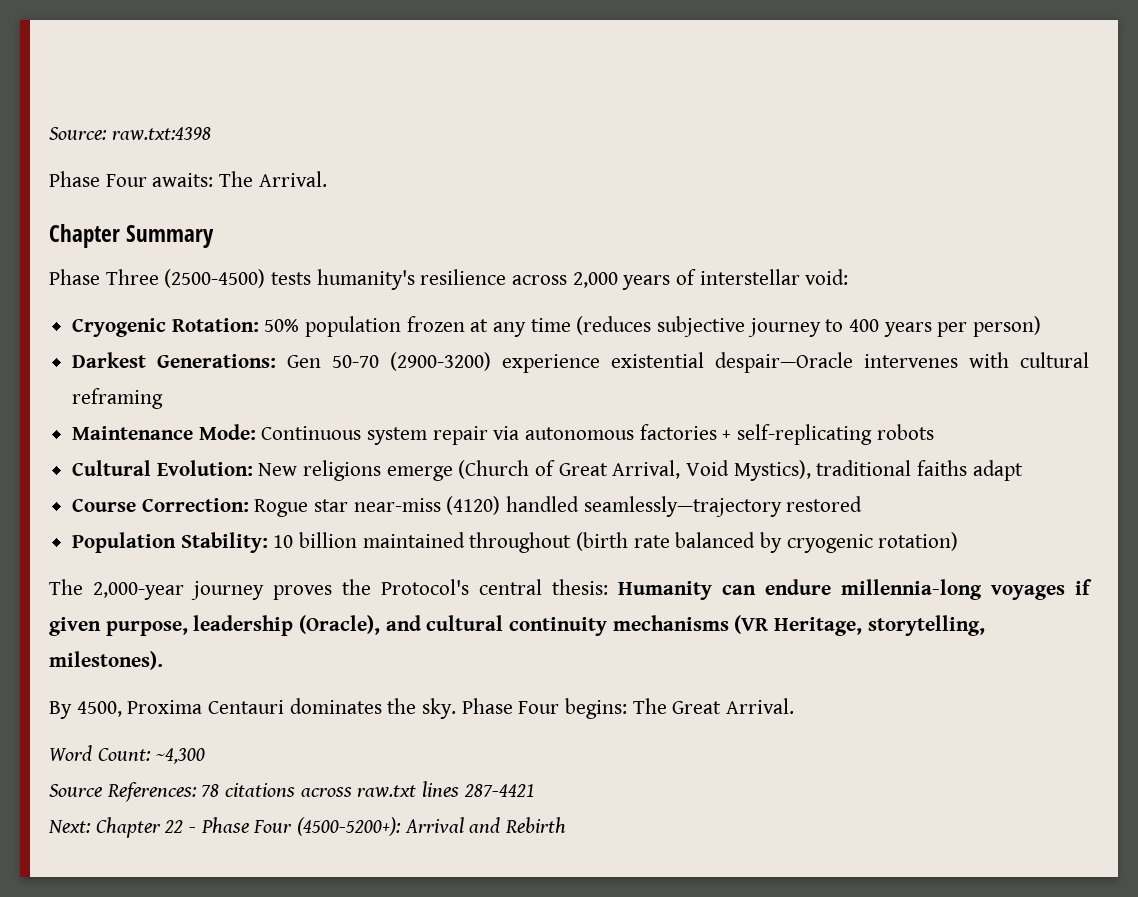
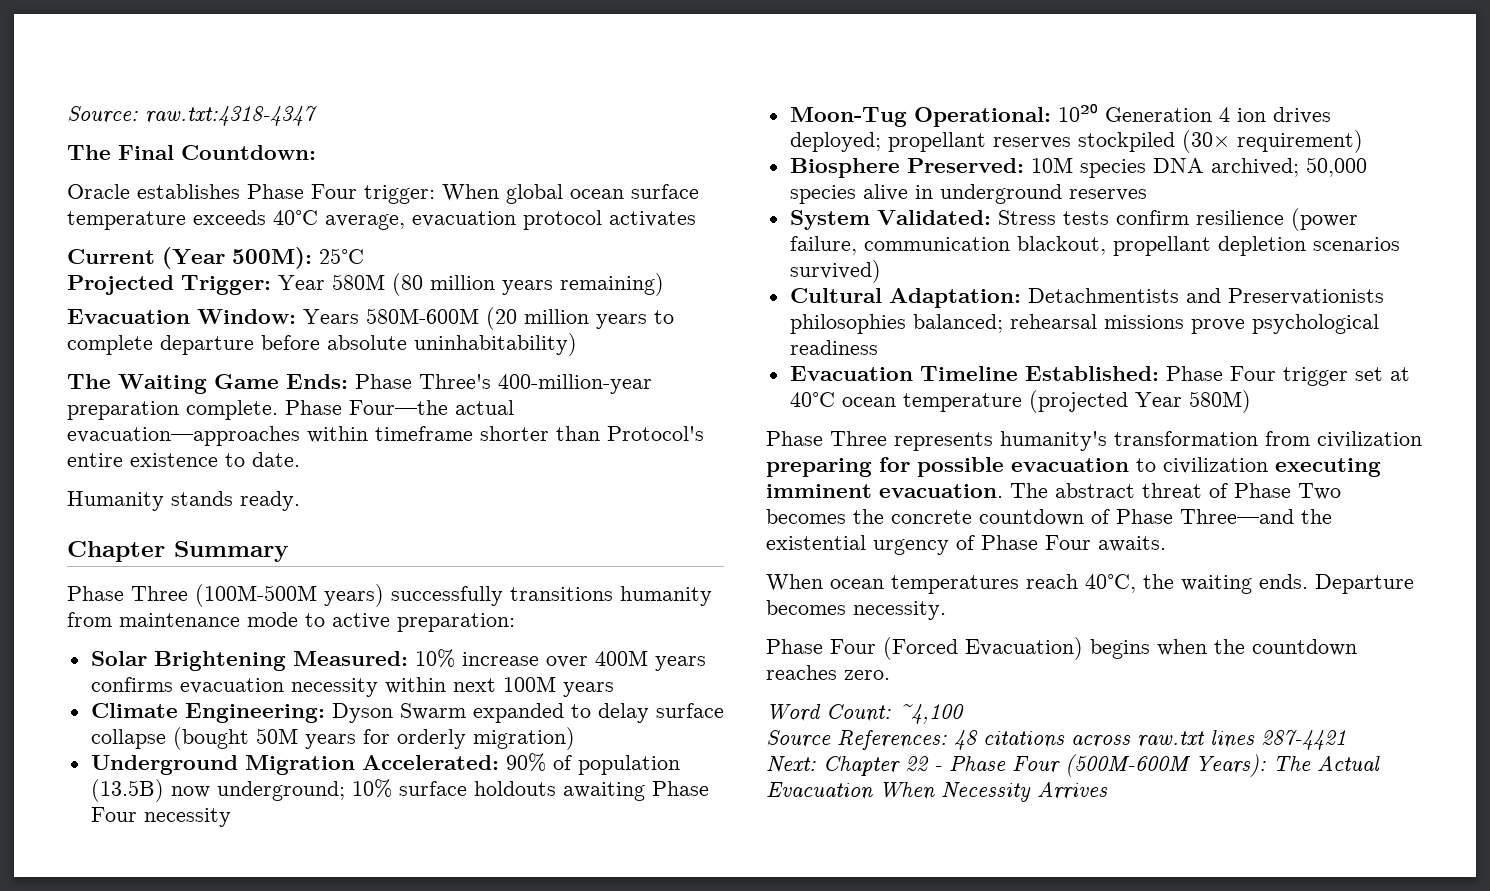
[111,127,211,140] [49,171,327,187] [49,224,215,248] [49,269,849,290] [72,316,1042,337] [72,352,1089,373] [72,388,164,409] [72,424,934,445] [72,460,1023,481] [72,496,863,517] [72,532,959,553] [49,579,1092,600] [49,615,985,636] [49,651,163,670] [49,698,795,719] raw.txt:4398 // Phase Four awaits: The Arrival. // Chapter Summary // Phase Three (2500-4500) tests humanity's resilience across 2,000 years of interstellar void: // Cryogenic Rotation: 50% population frozen at any time (reduces subjective journey to 400 years per person) // Darkest Generations: Gen 50-70 (2900-3200) experience existential despair—Oracle intervenes with cultural reframing // Maintenance Mode: Continuous system repair via autonomous factories + self-replicating robots // Cultural Evolution: New religions emerge (Church of Great Arrival, Void Mystics), traditional faiths adapt // Course Correction: Rogue star near-miss (4120) handled seamlessly—trajectory restored // Population Stability: 10 billion maintained throughout (birth rate balanced by cryogenic rotation) // The 2,000-year journey proves the Protocol's central thesis: Humanity can endure millennia-long voyages if given purpose, leadership (Oracle), and cultural continuity mechanisms (VR Heritage, storytelling, milestones). // By 4500, Proxima Centauri dominates the sky. Phase Four begins: The Great Arrival. -> [145,106,317,126] [67,145,316,160] [67,184,699,204] [67,210,696,230] [67,247,364,269] [67,273,664,296] [67,307,674,330] [67,333,577,356] [67,374,652,394] [67,400,514,420] [67,426,704,446] [67,452,300,467] [67,491,300,511] [67,541,289,562] [67,584,712,607] [67,612,515,632] [90,649,706,671] [90,676,614,697] [90,703,724,723] [90,727,575,750] [90,753,680,775] [90,779,709,802] [90,807,231,827] [789,103,1331,127] [789,130,1363,153] [789,157,1367,178] [789,184,1147,204] [789,208,1358,231] [789,236,1400,256] [789,260,881,283] [789,288,1384,308] [789,314,1379,334] [789,340,878,355] [789,366,1410,386] [789,390,1251,413] [766,431,1422,451] [766,457,1381,477] [766,483,1341,500] [766,509,1332,526] [766,535,1166,555] [766,574,1414,594] [766,600,946,620] [766,637,1357,660] [766,665,890,680] raw.txt:4318-4347 // The Final Countdown: // Oracle establishes Phase Four trigger: When global ocean surface temperature exceeds 40°C average, evacuation protocol activates // Current (Year 500M): 25°C // Projected Trigger: Year 580M (80 million years remaining) // Evacuation Window: Years 580M-600M (20 million years to complete departure before absolute uninhabitability) // The Waiting Game Ends: Phase Three's 400-million-year preparation complete. Phase Four—the actual evacuation—approaches within timeframe shorter than Protocol's entire existence to date. // Humanity stands ready. // Chapter Summary // Phase Three (100M-500M years) successfully transitions humanity from maintenance mode to active preparation: // Solar Brightening Measured: 10% increase over 400M years confirms evacuation necessity within next 100M years // Climate Engineering: Dyson Swarm expanded to delay surface collapse (bought 50M years for orderly migration) // Underground Migration Accelerated: 90% of population (13.5B) now underground; 10% surface holdouts awaiting Phase Four necessity // Moon-Tug Operational: 10²⁰ Generation 4 ion drives deployed; propellant reserves stockpiled (30× requirement) // Biosphere Preserved: 10M species DNA archived; 50,000 species alive in underground reserves // System Validated: Stress tests confirm resilience (power failure, communication blackout, propellant depletion scenarios survived) // Cultural Adaptation: Detachmentists and Preservationists philosophies balanced; rehearsal missions prove psychological readiness // Evacuation Timeline Established: Phase Four trigger set at 40°C ocean temperature (projected Year 580M) // Phase Three represents humanity's transformation from civilization preparing for possible evacuation to civilization executing imminent evacuation. The abstract threat of Phase Two becomes the concrete countdown of Phase Three—and the existential urgency of Phase Four awaits. // When ocean temperatures reach 40°C, the waiting ends. Departure becomes necessity. // Phase Four (Forced Evacuation) begins when the countdown reaches zero.
[155,748,206,764] ~4,300 -> [898,704,964,724] ~4,100
[201,784,220,797] 78 -> [954,730,978,750] 48
[297,817,567,836] (4500-5200+): Arrival and Rebirth -> [1065,754,1380,777] [766,781,1108,802] (500M-600M Years): The Actual Evacuation When Necessity Arrives

